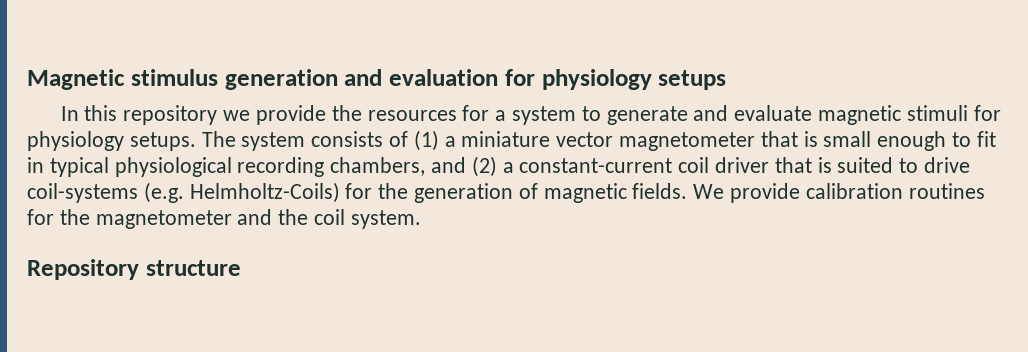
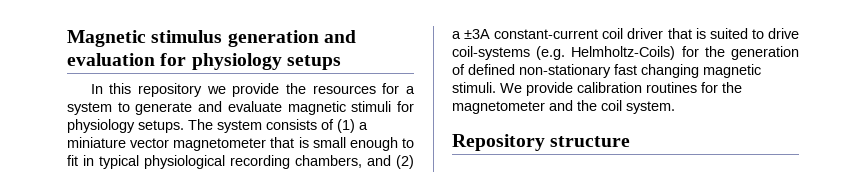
(514, 167) none -> [464,29,491,39] ±3A
[543,183,688,203] magnetic fields. -> [468,64,761,78] [452,82,496,93] defined non-stationary fast changing magnetic stimuli.

